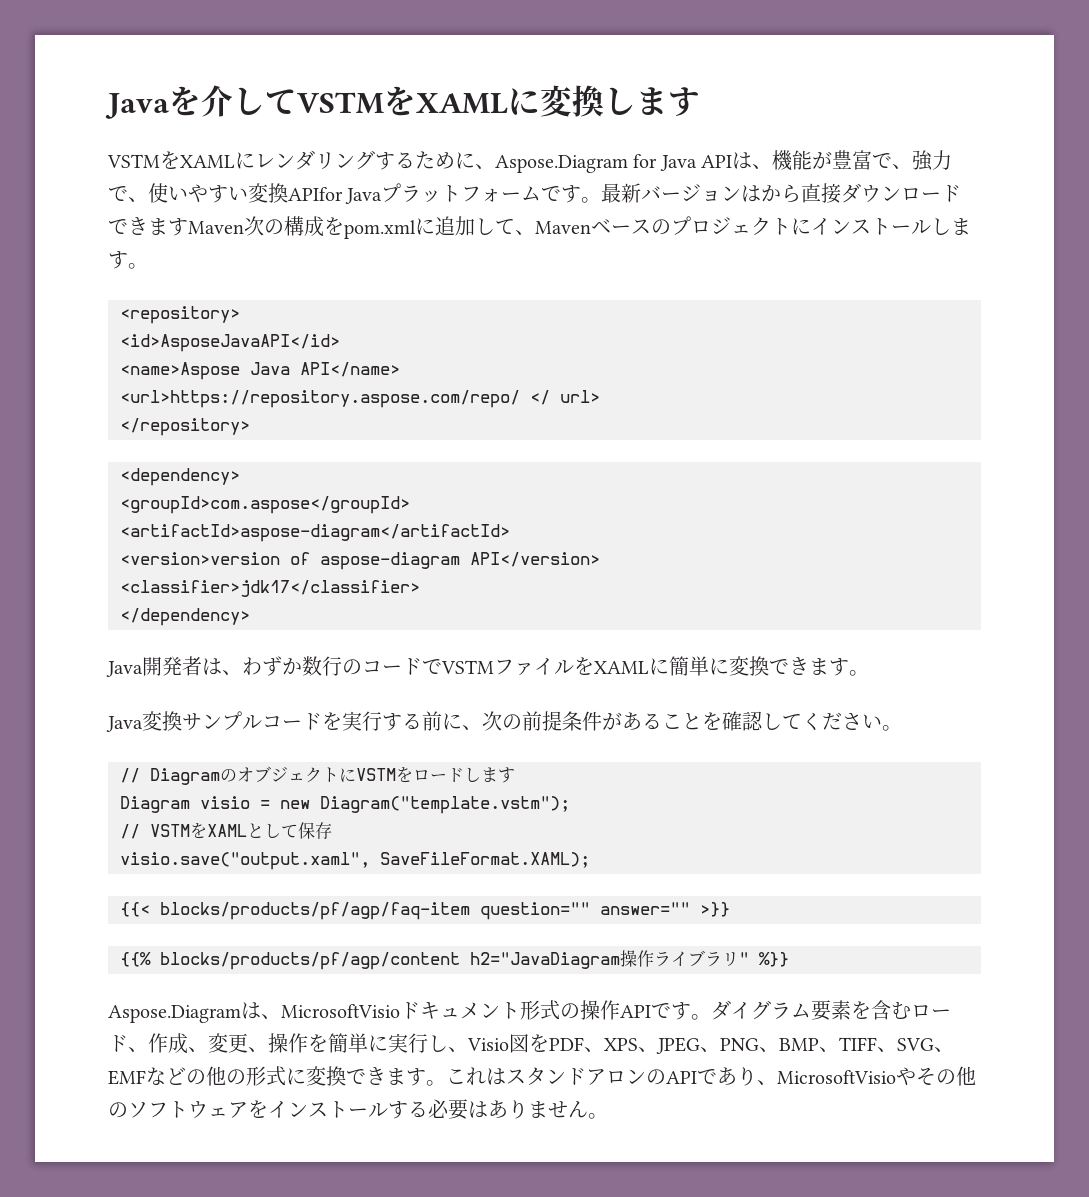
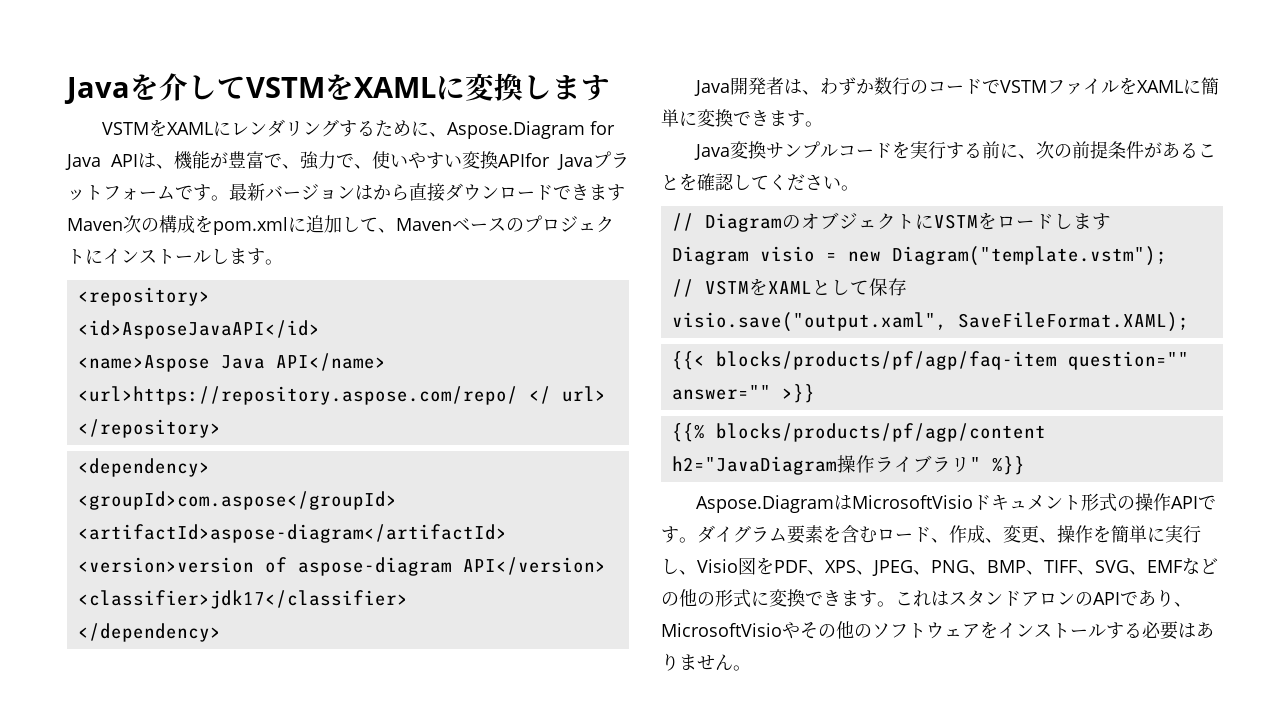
[261,1014,281,1019] 、 -> (853, 502) none

